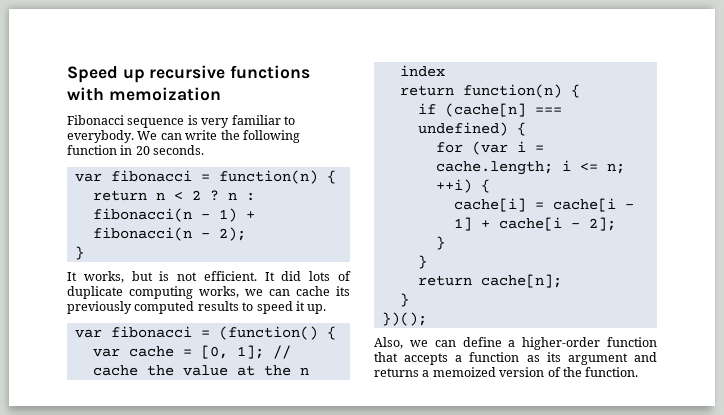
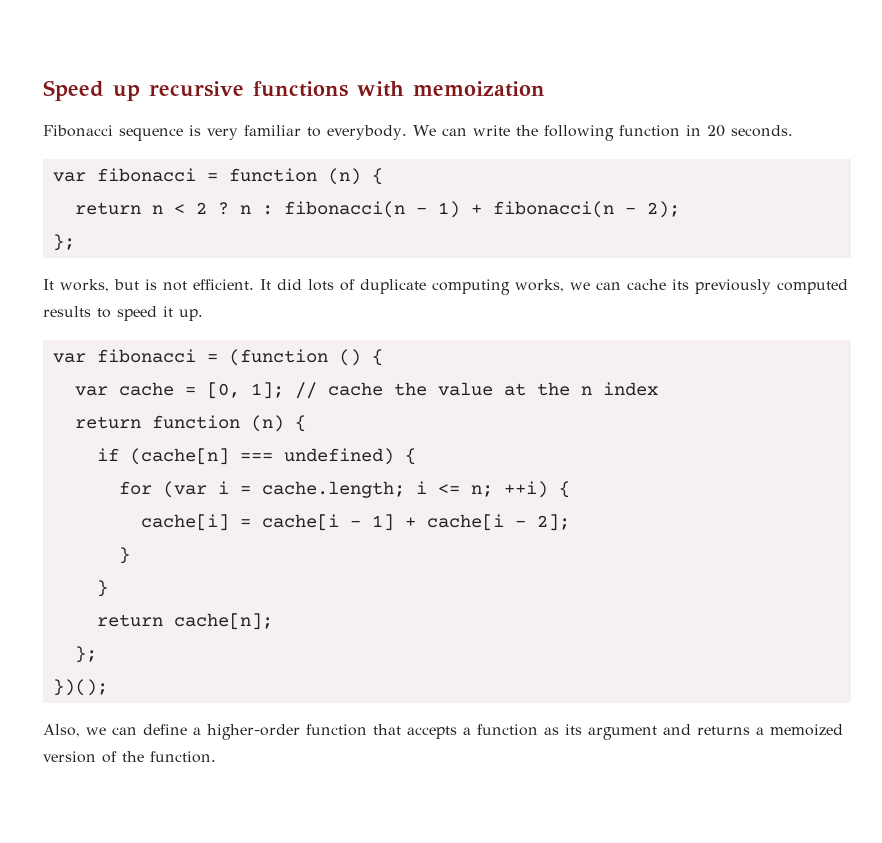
[218,170,318,184] function(n) -> [228,168,361,185] function (n)
[74,246,84,260] } -> [52,234,75,251] };
[218,326,318,340] (function() -> [228,349,361,366] (function ()
[462,84,562,98] function(n) -> [151,415,284,432] function (n)
[399,293,409,307] } -> [74,646,97,663] };

